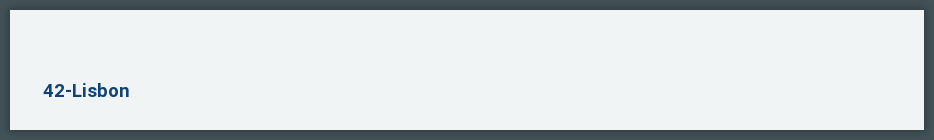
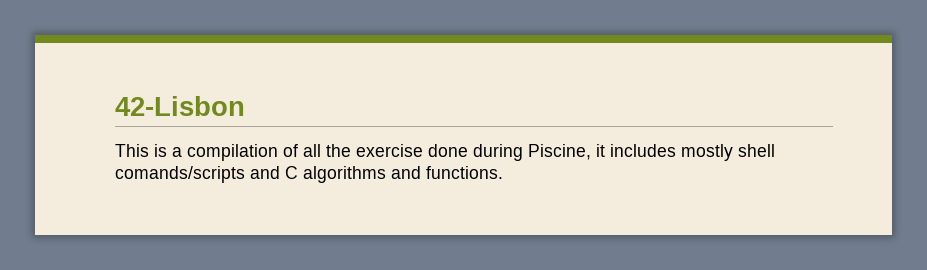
(130, 90) none -> [115,144,775,161] [115,166,503,183] // This is a compilation of all the exercise done during Piscine, it includes mostly shell comands/scripts and C algorithms and functions.

